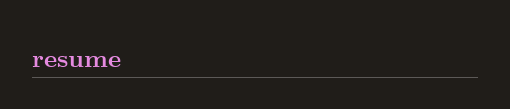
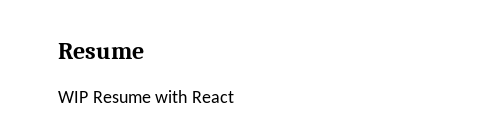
[32,56,121,67] resume -> [58,43,144,59] [58,90,235,103] Resume // WIP Resume with React

